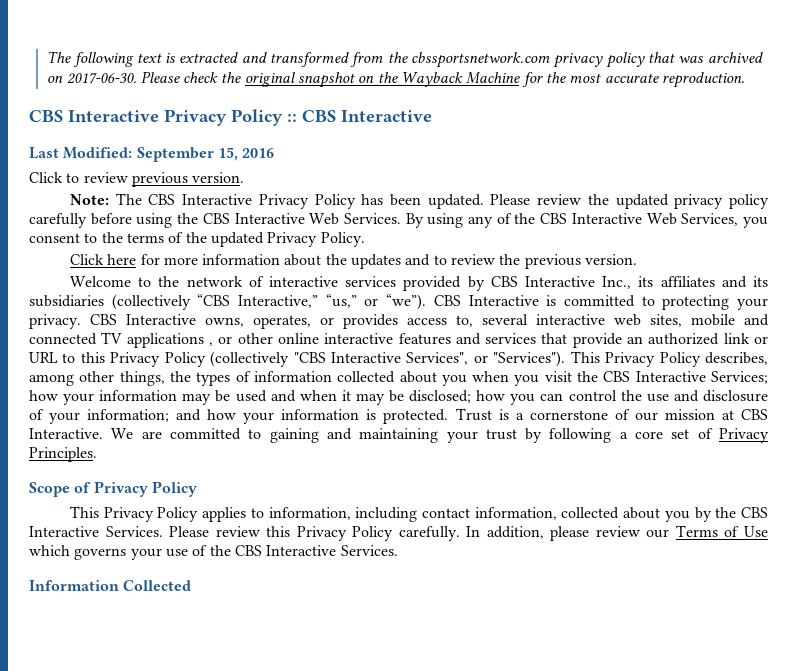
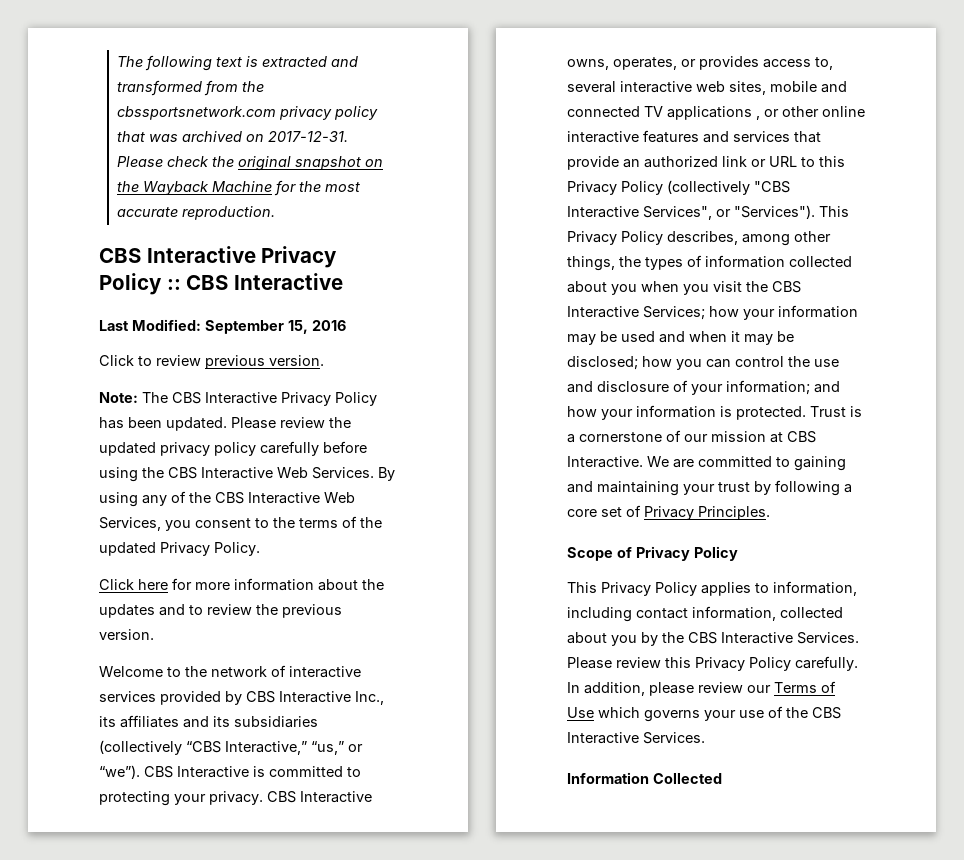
[66,73,137,84] 2017-06-30. -> [267,131,348,142] 2017-12-31.

